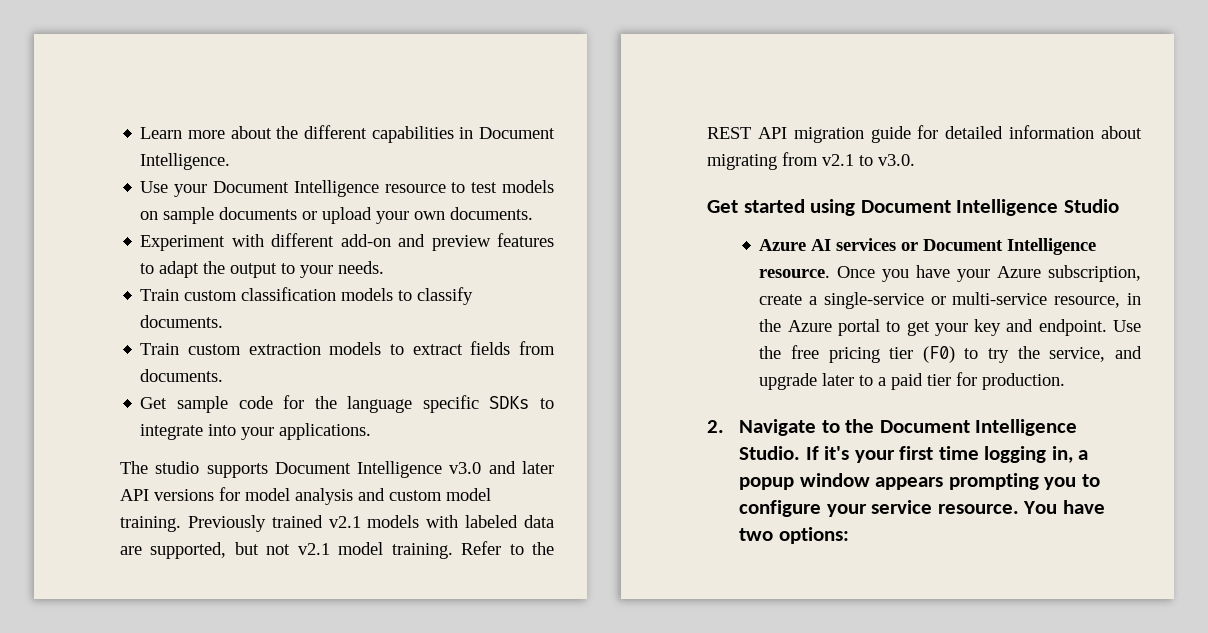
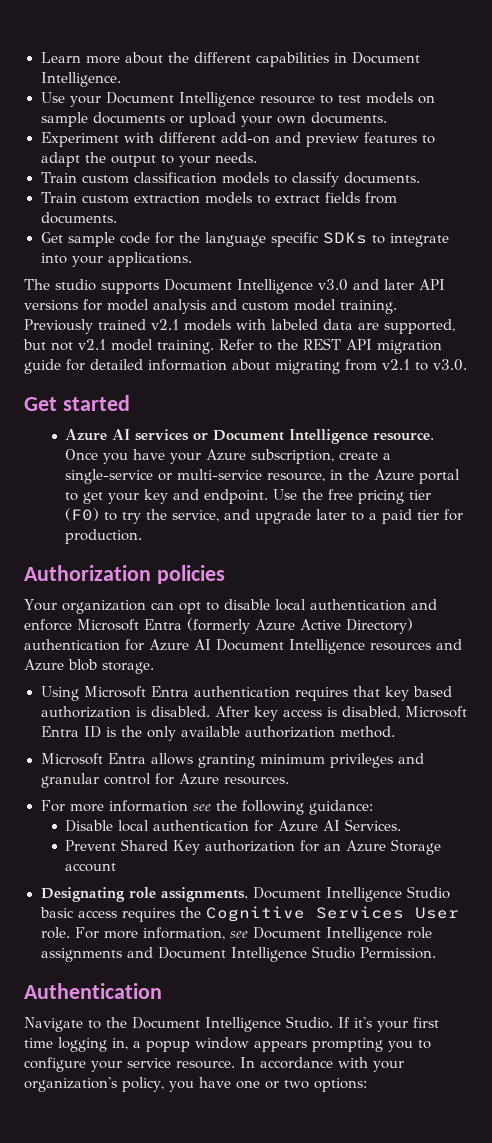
[810,199,1119,216] using Document Intelligence Studio -> (130, 403) none
[707,420,724,433] 2. -> [24,565,225,584] [24,599,437,614] [24,618,413,634] [24,639,462,654] [24,659,154,674] [40,686,452,701] [40,706,467,721] [40,726,395,741] [40,753,424,768] [40,773,289,788] [40,800,373,815] [65,819,402,832] [65,839,442,855] [65,863,117,872] [40,886,450,902] [39,906,459,922] [40,927,432,942] [40,946,436,962] [24,983,162,999] Authorization policies // Your organization can opt to disable local authentication and enforce Microsoft Entra (formerly Azure Active Directory) authentication for Azure AI Document Intelligence resources and Azure blob storage. // Using Microsoft Entra authentication requires that key based authorization is disabled. After key access is disabled, Microsoft Entra ID is the only available authorization method. // Microsoft Entra allows granting minimum privileges and granular control for Azure resources. // For more information see the following guidance: // Disable local authentication for Azure AI Services. // Prevent Shared Key authorization for an Azure Storage account // Designating role assignments. Document Intelligence Studio basic access requires the Cognitive Services User role. For more information, see Document Intelligence role assignments and Document Intelligence Studio Permission. // Authentication //
[1023,500,1105,514] You have -> [240,1057,404,1072] [24,1077,279,1092] In accordance with your organization's policy, you have one or

